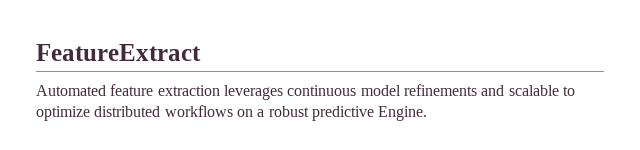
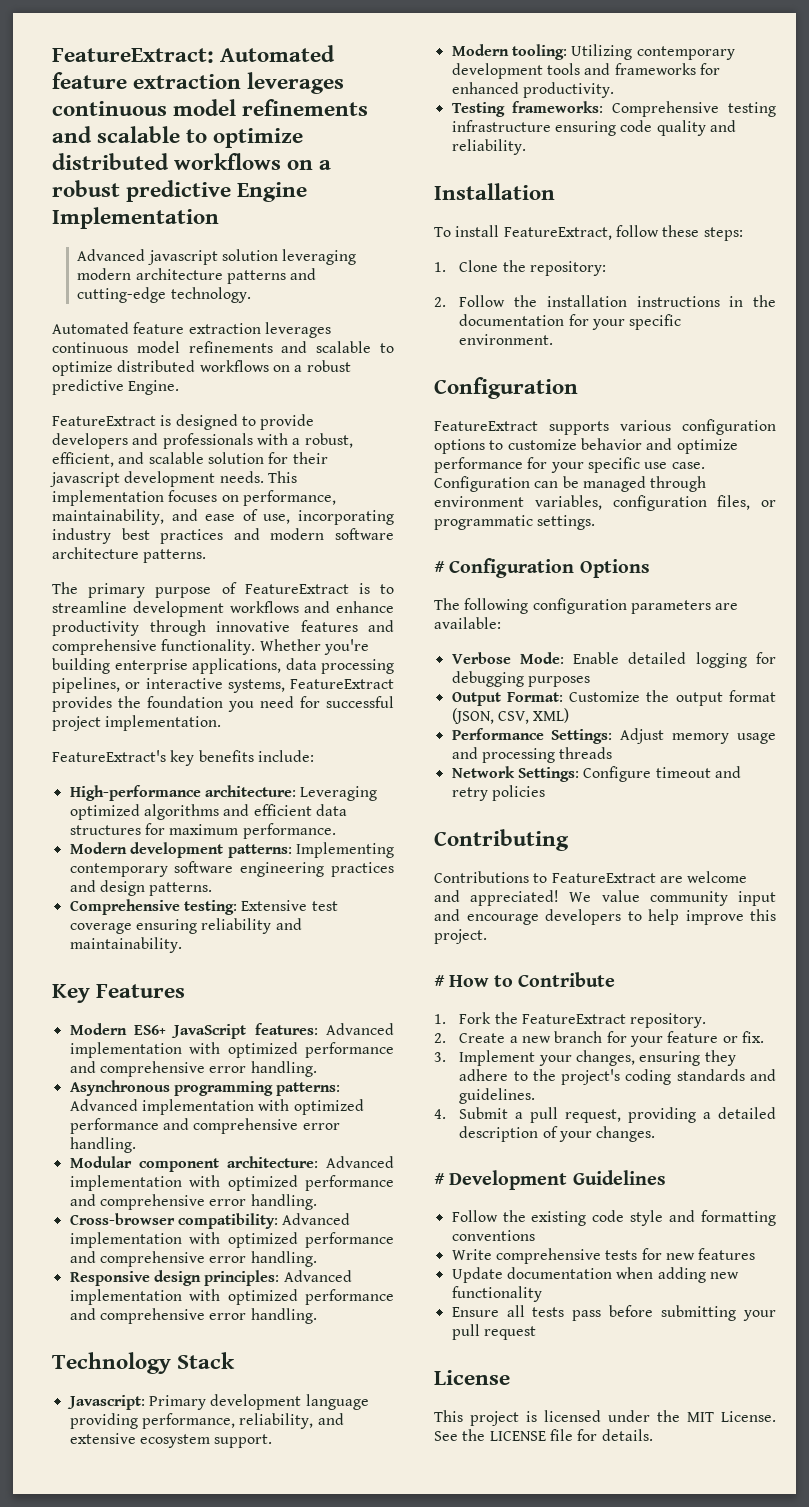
[36,44,201,61] FeatureExtract -> [52,45,336,63] [52,72,345,94] [52,99,369,116] [52,126,304,148] [52,153,332,170] [52,180,308,202] [52,207,219,229] [77,249,357,265] [77,268,317,284] [77,287,251,303] FeatureExtract: Automated feature extraction leverages continuous model refinements and scalable to optimize distributed workflows on a robust predictive Engine Implementation // Advanced javascript solution leveraging modern architecture patterns and cutting-edge technology.
(428, 113) none -> [52,414,315,430] [52,433,353,449] [52,452,328,467] [50,471,297,487] [52,490,336,506] [52,509,394,525] [52,528,394,544] [52,547,207,563] [52,582,394,598] [52,601,394,617] [52,620,394,636] [52,639,369,655] [52,658,394,674] [52,677,394,693] [52,696,394,712] [52,715,222,731] [52,750,314,766] [69,785,378,801] [69,804,347,820] [69,823,336,839] [69,842,394,858] [69,861,394,877] [69,880,213,896] [69,899,338,915] [69,918,302,934] [69,937,182,953] [52,984,186,1003] [69,1023,394,1039] [69,1042,394,1058] [69,1061,317,1077] [69,1080,341,1096] [69,1099,364,1115] [69,1118,340,1134] [69,1137,136,1153] [69,1156,394,1172] [69,1175,394,1191] [69,1194,317,1210] [69,1213,351,1229] [69,1232,394,1248] [69,1251,317,1267] [69,1270,352,1286] [69,1289,394,1305] [69,1308,317,1324] [52,1352,236,1374] [66,1394,369,1410] [69,1413,344,1429] [69,1433,273,1448] [451,44,735,60] [451,63,720,79] [451,82,614,98] [451,101,776,117] [451,120,736,136] [451,139,526,155] [434,183,555,200] [434,225,743,241] [434,260,606,276] [434,295,776,307] [459,314,682,330] [459,334,554,345] [434,377,578,399] [434,419,776,435] [434,438,738,454] [434,457,705,473] [434,476,707,492] [434,495,776,511] [434,515,596,530] [434,558,650,578] [434,598,739,614] [434,617,501,629] [451,652,776,668] [451,671,590,687] [451,690,776,706] [451,708,570,724] [451,728,776,744] [451,747,613,763] [451,766,741,782] [451,785,545,801] [434,829,569,851] [434,871,748,883] [434,890,776,906] [434,909,776,925] [434,929,487,944] [434,972,616,987] [434,1012,707,1028] [434,1031,764,1047] [434,1050,736,1066] [459,1069,776,1085] [459,1088,536,1104] [434,1107,776,1123] [459,1126,656,1142] [434,1170,666,1190] [451,1210,776,1226] [451,1230,535,1241] [451,1248,756,1264] [451,1267,739,1283] [451,1286,542,1302] [451,1305,776,1321] [451,1324,536,1340] [434,1370,510,1385] [434,1410,776,1426] [434,1429,653,1441] // FeatureExtract is designed to provide developers and professionals with a robust, efficient, and scalable solution for their javascript development needs. This implementation focuses on performance, maintainability, and ease of use, incorporating industry best practices and modern software architecture patterns. // The primary purpose of FeatureExtract is to streamline development workflows and enhance productivity through innovative features and comprehensive functionality. Whether you're building enterprise applications, data processing pipelines, or interactive systems, FeatureExtract provides the foundation you need for successful project implementation. // FeatureExtract's key benefits include: // High-performance architecture: Leveraging optimized algorithms and efficient data structures for maximum performance. // Modern development patterns: Implementing contemporary software engineering practices and design patterns. // Comprehensive testing: Extensive test coverage ensuring reliability and maintainability. // Key Features // Modern ES6+ JavaScript features: Advanced implementation with optimized performance and comprehensive error handling. // Asynchronous programming patterns: Advanced implementation with optimized performance and comprehensive error handling. // Modular component architecture: Advanced implementation with optimized performance and comprehensive error handling. // Cross-browser compatibility: Advanced implementation with optimized performance and comprehensive error handling. // Responsive design principles: Advanced implementation with optimized performance and comprehensive error handling. // Technology Stack // Javascript: Primary development language providing performance, reliability, and extensive ecosystem support. // Modern tooling: Utilizing contemporary development tools and frameworks for enhanced productivity. // Testing frameworks: Comprehensive testing infrastructure ensuring code quality and reliability. // Installation // To install FeatureExtract, follow these steps: // 1. Clone the repository: // 2. Follow the installation instructions in the documentation for your specific environment. // Configuration // FeatureExtract supports various configuration options to customize behavior and optimize performance for your specific use case. Configuration can be managed through environment variables, configuration files, or programmatic settings. // # Configuration Options // The following configuration parameters are available: // Verbose Mode: Enable detailed logging for debugging purposes // Output Format: Customize the output format (JSON, CSV, XML) // Performance Settings: Adjust memory usage and processing threads // Network Settings: Configure timeout and retry policies // Contributing // Contributions to FeatureExtract are welcome and appreciated! We value community input and encourage developers to help improve this project. // # How to Contribute // 1. Fork the FeatureExtract repository. // 2. Create a new branch for your feature or fix. // 3. Implement your changes, ensuring they adhere to the project's coding standards and guidelines. // 4. Submit a pull request, providing a detailed description of your changes. // # Development Guidelines // Follow the existing code style and formatting conventions // Write comprehensive tests for new features // Update documentation when adding new functionality // Ensure all tests pass before submitting your pull request // License // This project is licensed under the MIT License. See the LICENSE file for details.

